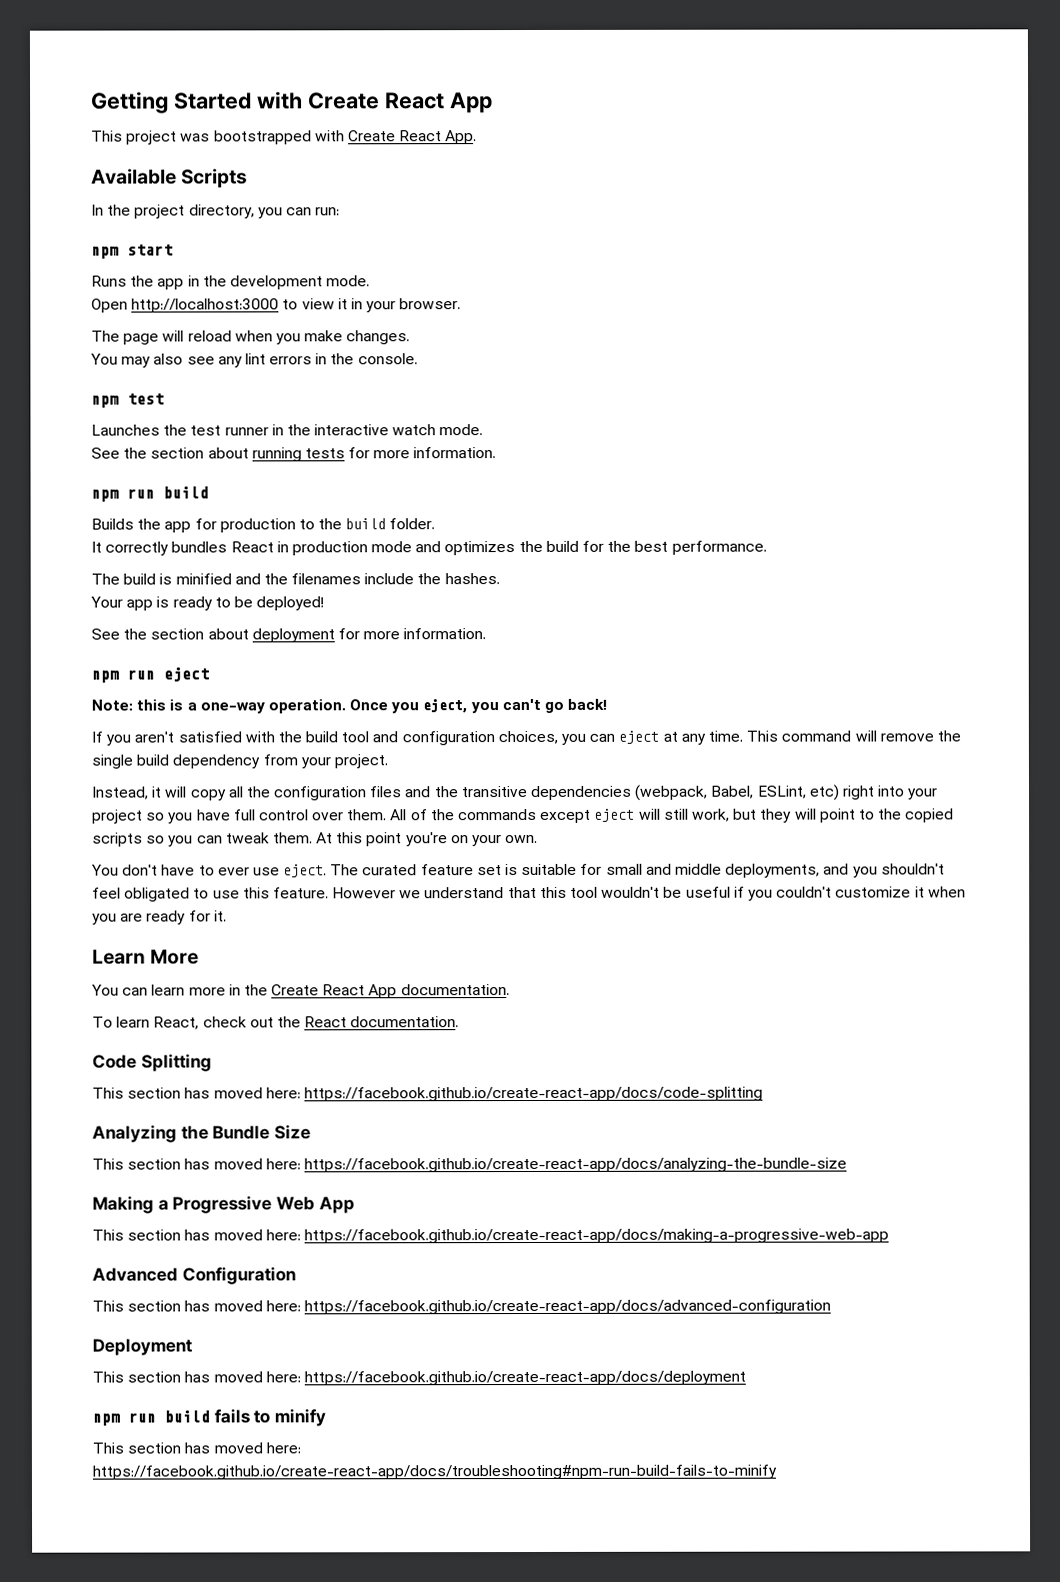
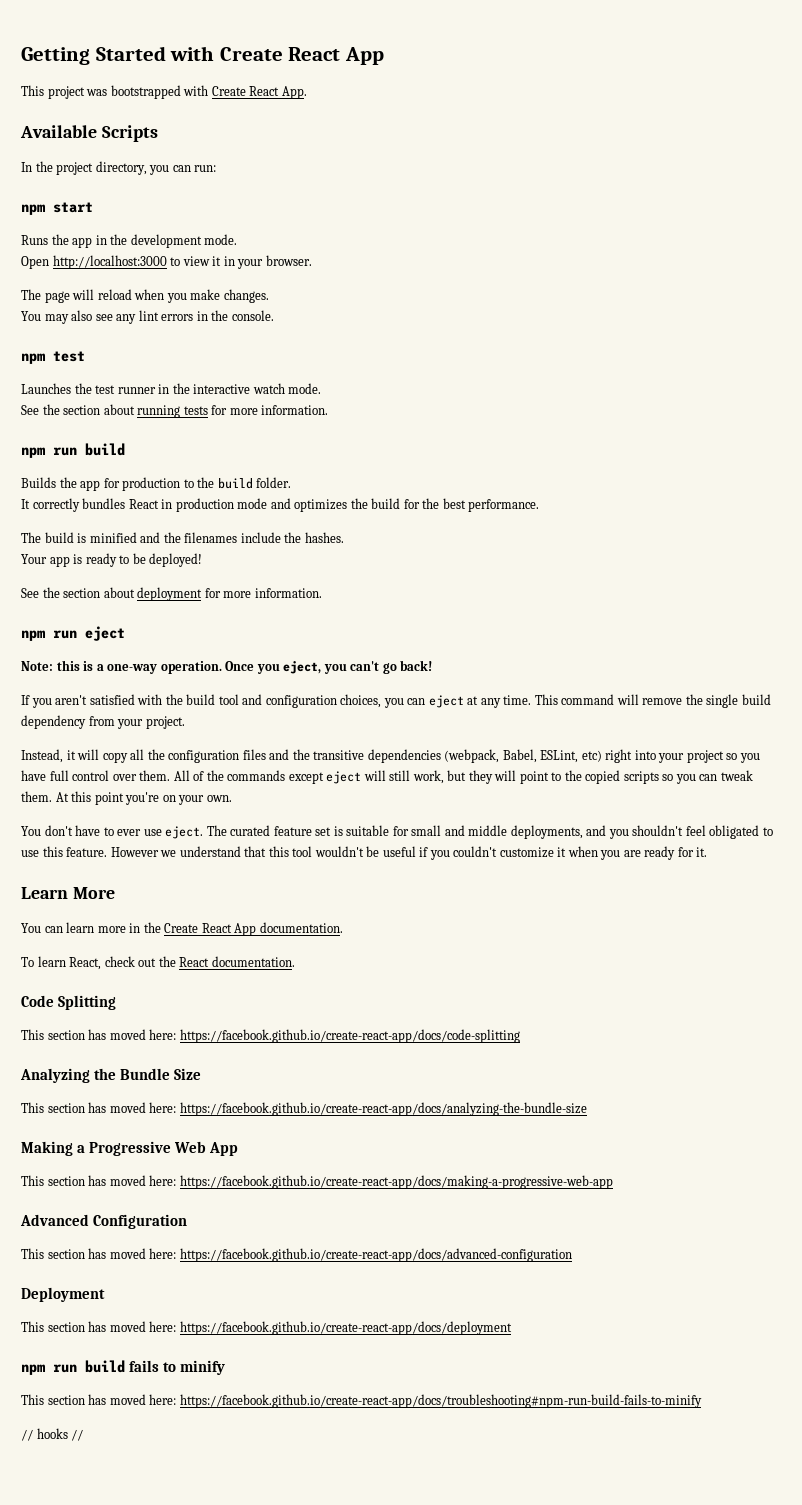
(777, 1472) none -> [21,1428,84,1441] // // hooks //

